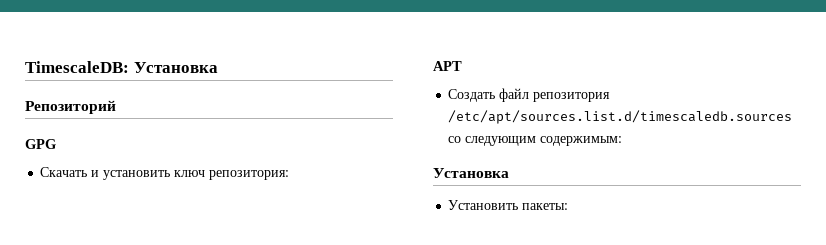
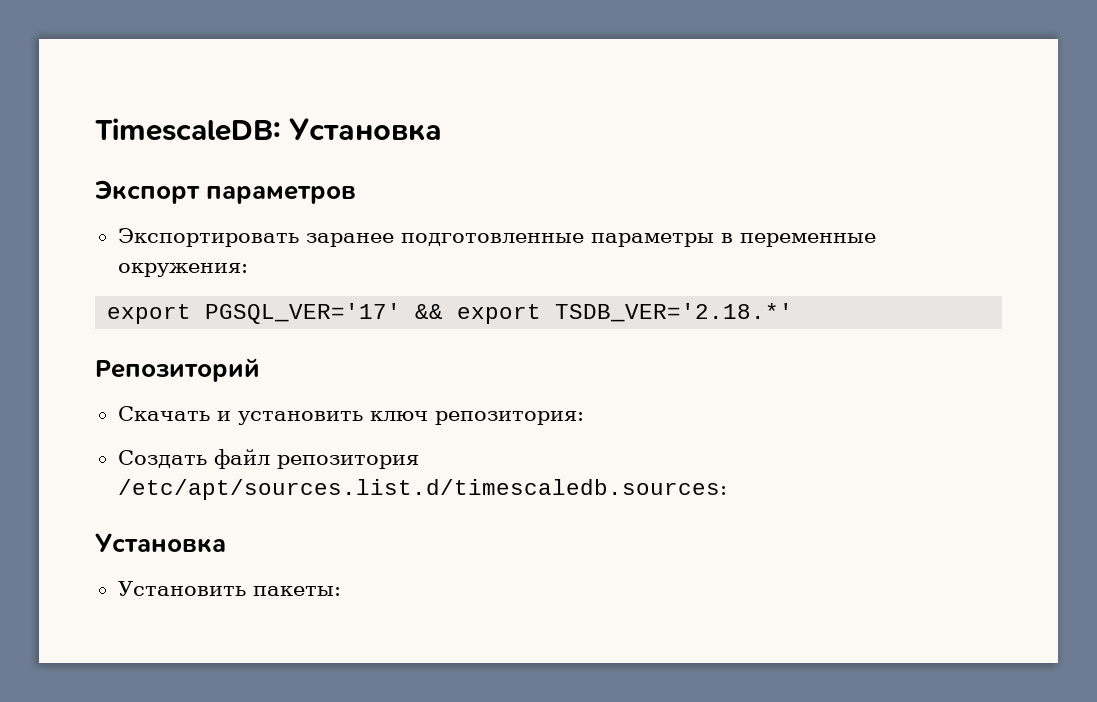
(218, 67) none -> [94,180,356,204] [117,228,876,247] [117,263,248,277] [107,303,794,324] // Экспорт параметров // Экспортировать заранее подготовленные параметры в переменные окружения: // export PGSQL_VER='17' && export TSDB_VER='2.18.*'
[25,139,56,149] // GPG -> (260, 370) none
[433,61,462,71] // APT -> (584, 418) none
[448,110,793,124] [448,136,623,146] /etc/apt/sources.list.d/timescaledb.sources со следующим содержимым: -> [117,479,727,500] /etc/apt/sources.list.d/timescaledb.sources:

